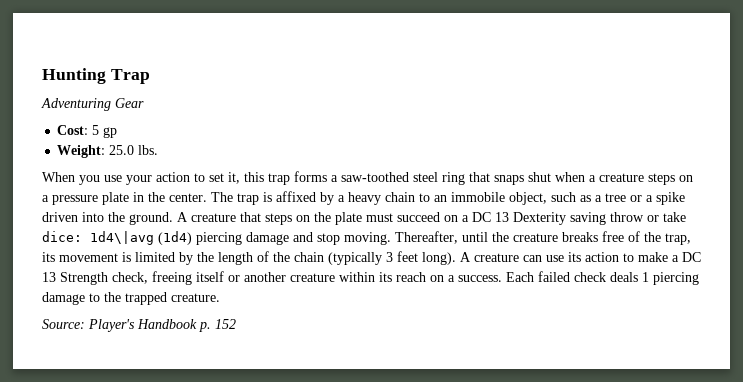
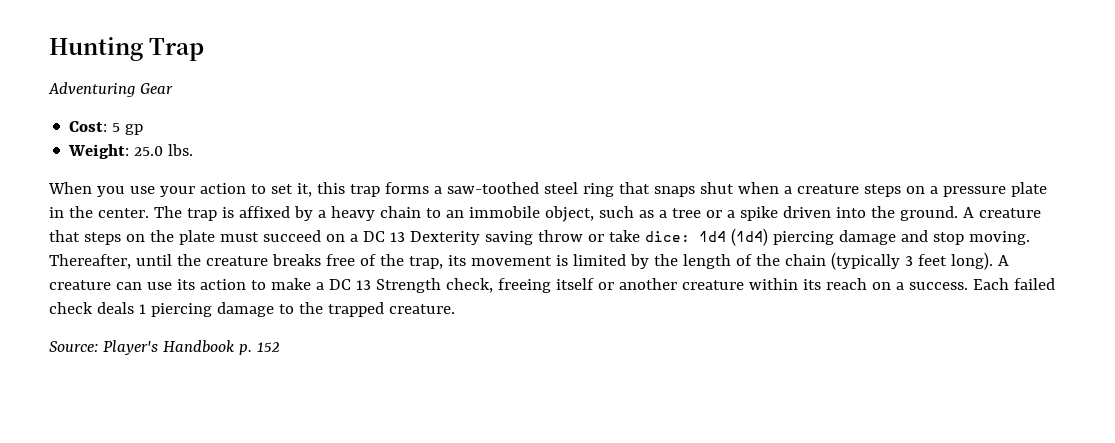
[90,231,154,245] 1d4\|avg -> [698,231,726,242] 1d4

